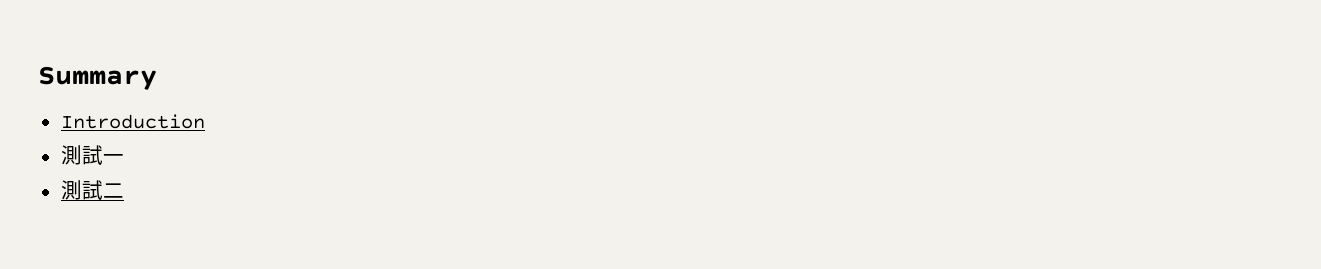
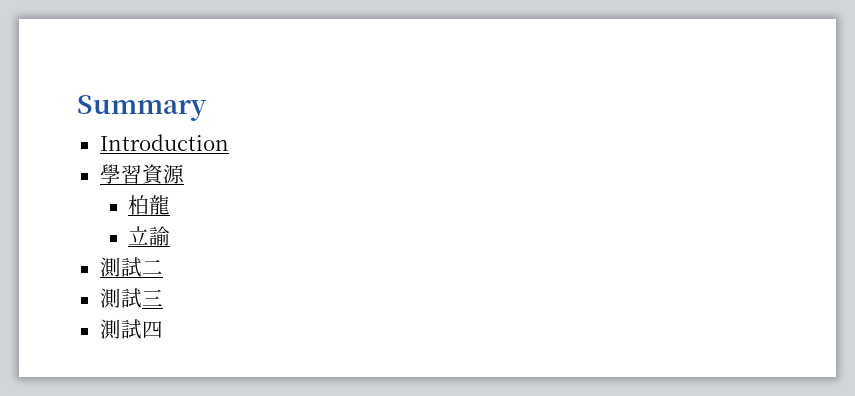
[60,145,124,165] 測試一 -> [99,164,184,185] [128,195,171,215] [128,226,171,246] 學習資源 // 柏龍 // 立諭
(124, 190) none -> [99,288,163,308] [99,319,163,339] // 測試三 // 測試四

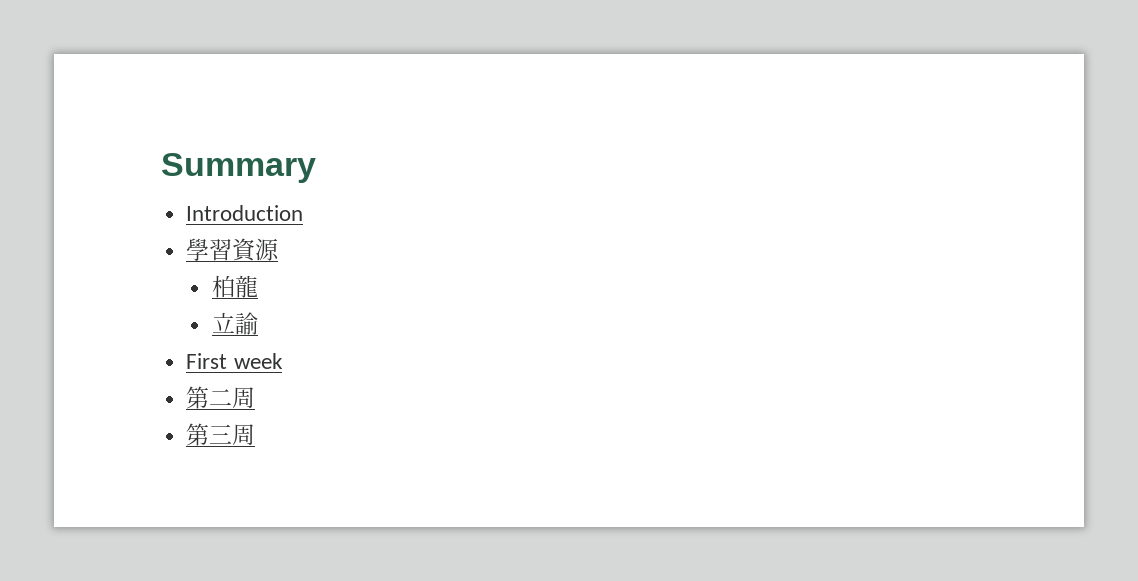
[99,257,142,277] 測試 -> [186,353,283,369] [186,386,210,409] First week // 第
[99,288,142,308] // 測試 -> [232,387,256,409] [186,423,210,446] 周 // 第
[99,319,163,339] // 測試四 -> [232,424,256,446] 周

